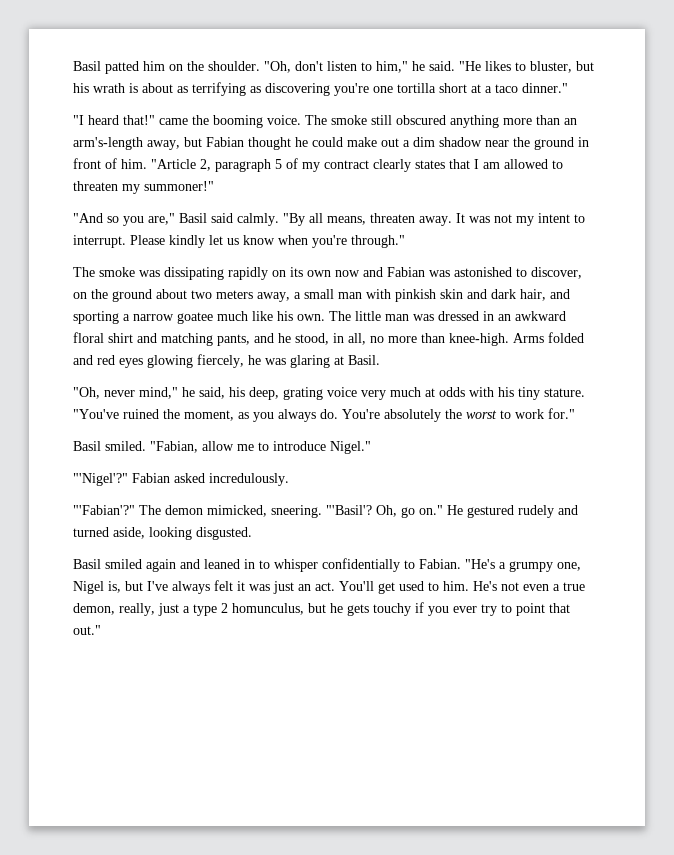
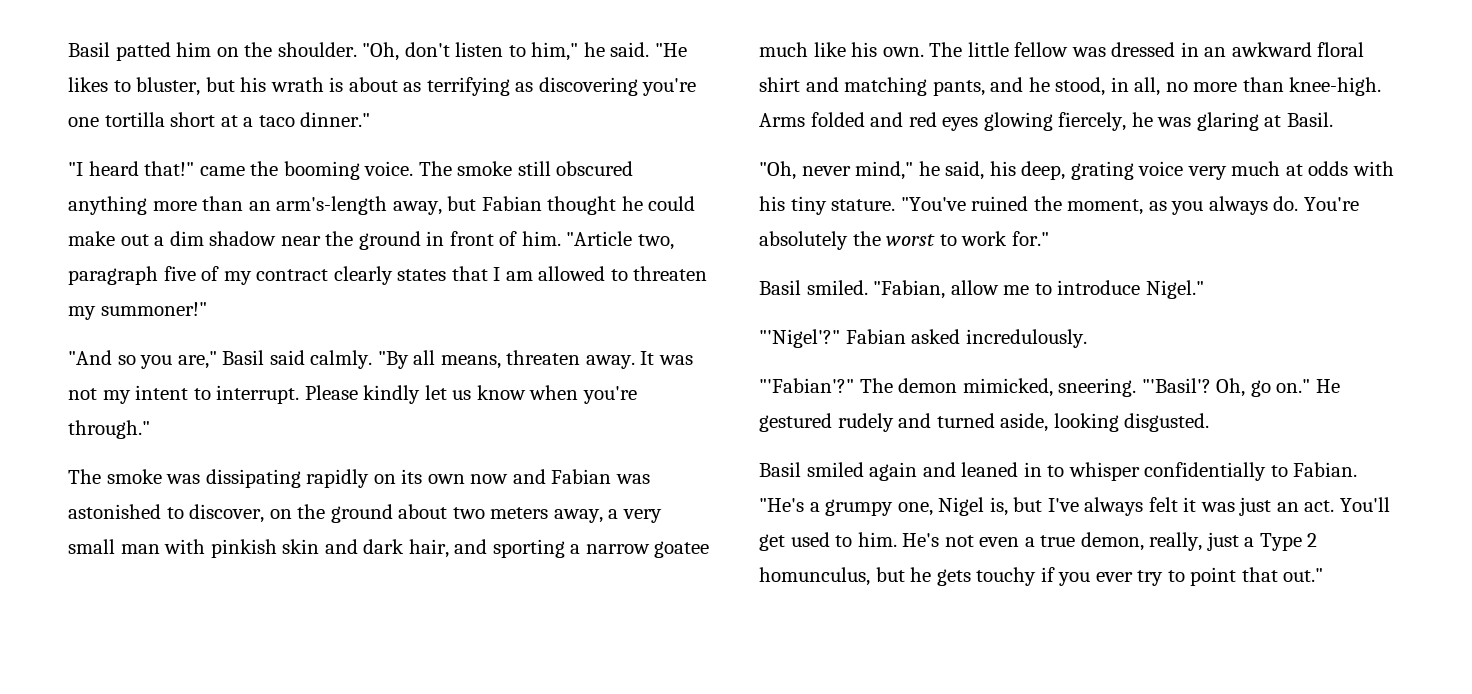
[200,159,282,172] 2, paragraph 5 -> [637,234,674,250] [68,266,196,285] two, paragraph five
(301, 295) none -> [622,509,662,523] very
[385,314,409,321] man -> [1014,42,1069,57] fellow
[193,604,217,616] type -> [1259,533,1302,551] Type

